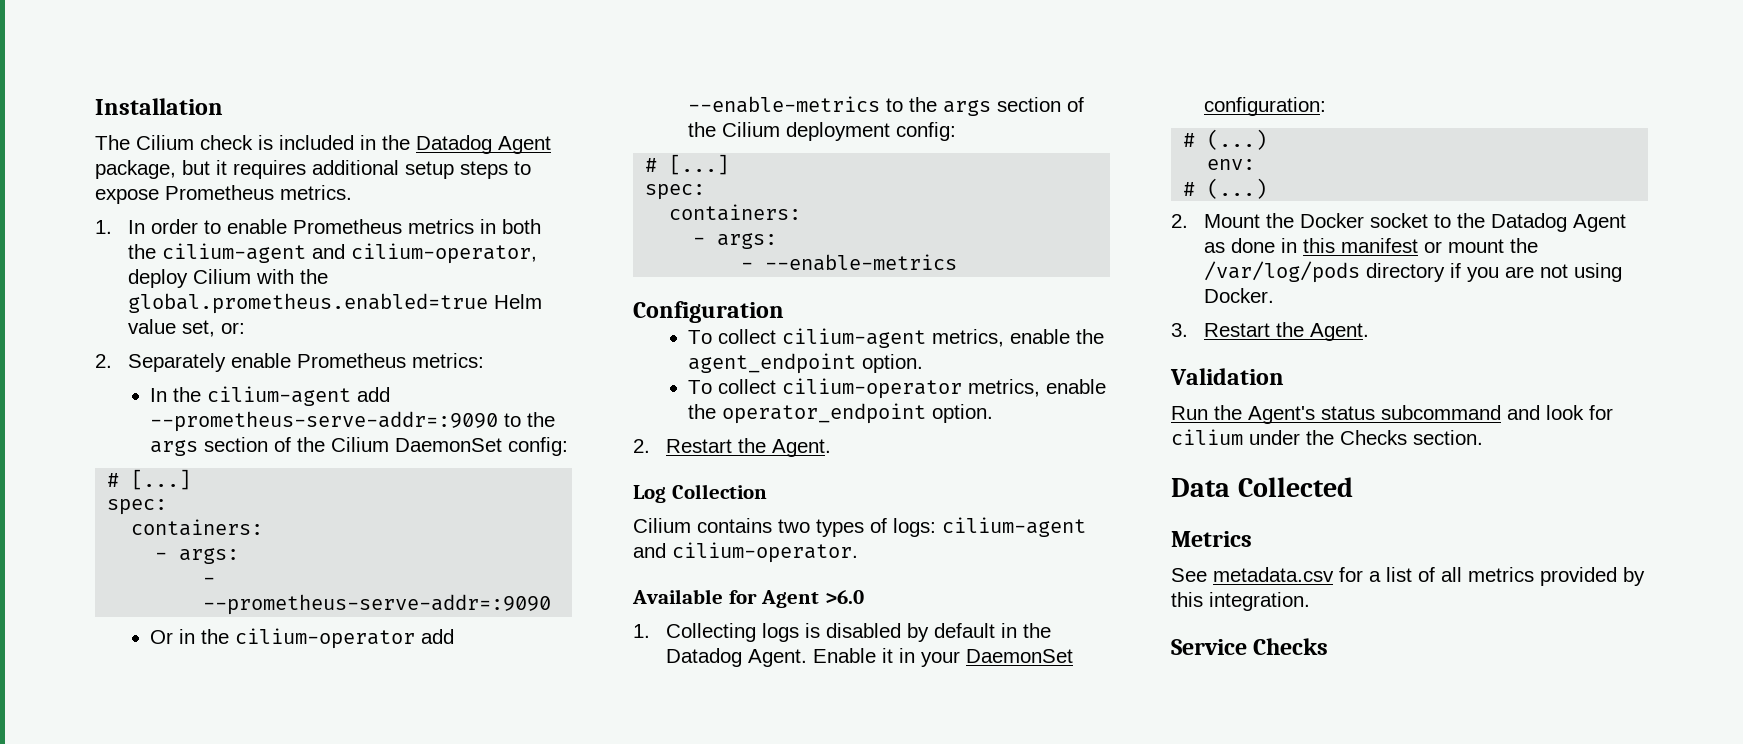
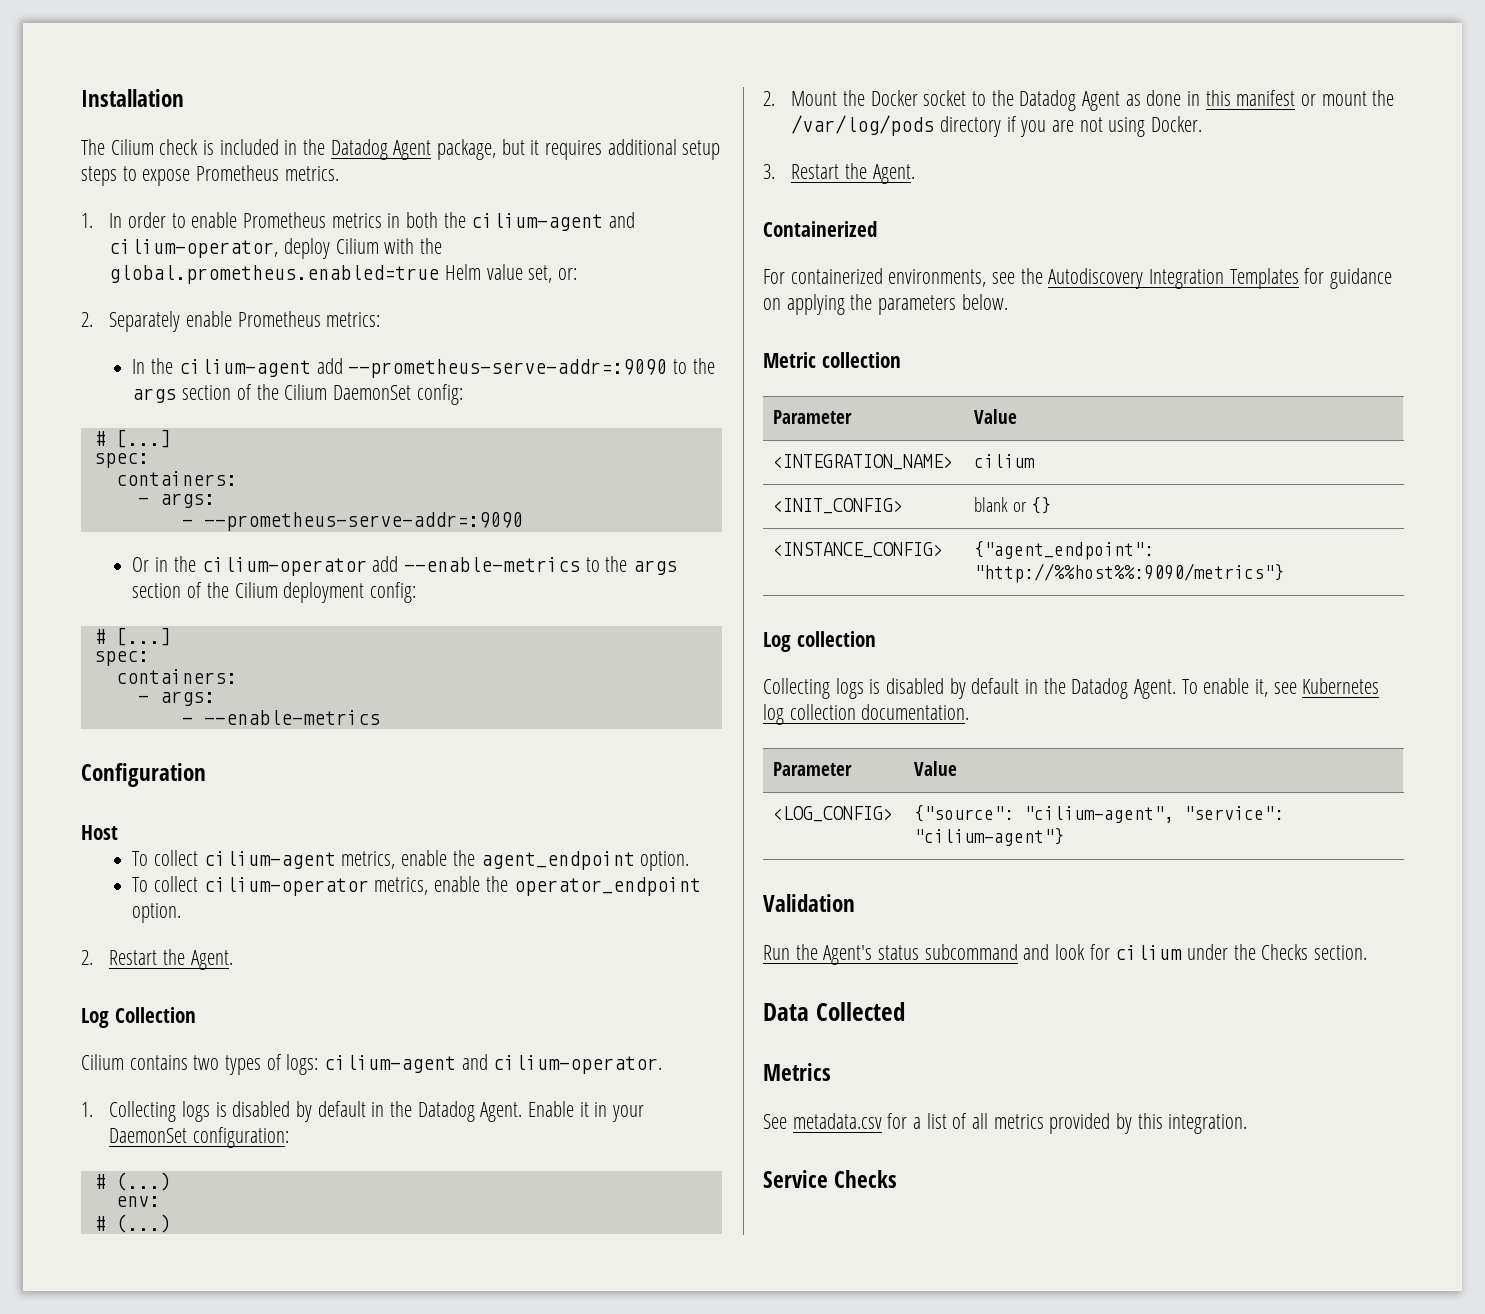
(784, 312) none -> [81,825,118,840] // Host
[632,589,865,608] // Available for Agent >6.0 -> (663, 1064) none
(1369, 332) none -> [763,221,877,237] [763,268,1393,289] [763,294,1008,315] [763,352,901,368] [773,410,853,424] [974,409,1018,424] [773,454,954,470] [974,454,1036,468] [773,498,904,514] [974,497,1052,514] [773,542,944,558] [974,541,1155,560] [974,563,1285,583] [763,631,876,652] [763,678,1380,699] [763,704,970,725] [773,762,853,776] [914,761,958,776] [773,806,894,822] [914,805,1285,823] [914,828,1065,846] // Containerized // For containerized environments, see the Autodiscovery Integration Templates for guidance on applying the parameters below. // Metric collection // Parameter | Value // <INTEGRATION_NAME> | cilium // <INIT_CONFIG> | blank or {} // <INSTANCE_CONFIG> | {"agent_endpoint": "http://%%host%%:9090/metrics"} // Log collection // Collecting logs is disabled by default in the Datadog Agent. To enable it, see Kubernetes log collection documentation. // Parameter | Value // <LOG_CONFIG> | {"source": "cilium-agent", "service": "cilium-agent"}

